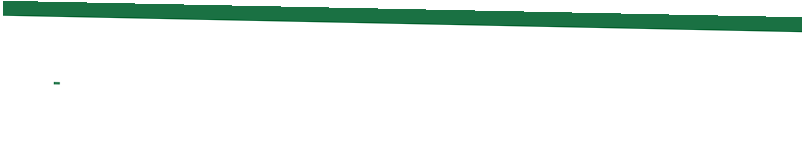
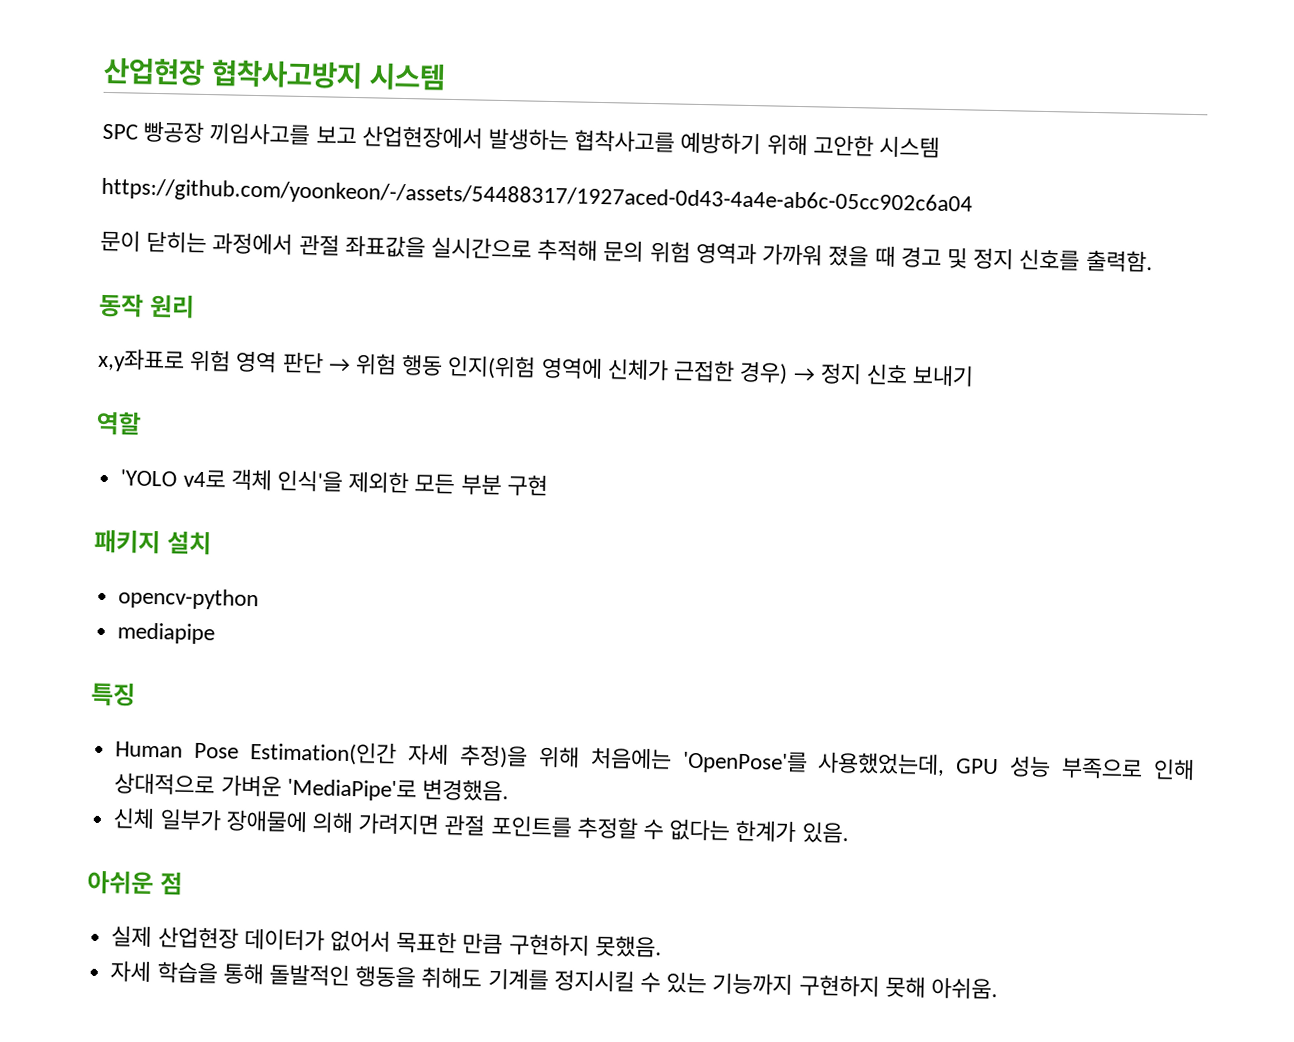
[52,81,61,90] - -> [103,56,446,91] [102,120,941,158] [101,177,973,216] [100,229,1153,273] [99,293,195,319] [97,347,975,387] [96,410,142,436] [120,468,548,496] [94,529,212,556] [118,587,260,611] [117,622,216,645] [91,682,136,707] [115,740,1195,781] [114,772,509,802] [113,807,849,844] [87,870,183,896] [111,925,662,958] [110,960,999,1000] 산업현장 협착사고방지 시스템 // SPC 빵공장 끼임사고를 보고 산업현장에서 발생하는 협착사고를 예방하기 위해 고안한 시스템 // https://github.com/yoonkeon/-/assets/54488317/1927aced-0d43-4a4e-ab6c-05cc902c6a04 // 문이 닫히는 과정에서 관절 좌표값을 실시간으로 추적해 문의 위험 영역과 가까워 졌을 때 경고 및 정지 신호를 출력함. // 동작 원리 // x,y좌표로 위험 영역 판단 → 위험 행동 인지(위험 영역에 신체가 근접한 경우) → 정지 신호 보내기 // 역할 // 'YOLO v4로 객체 인식'을 제외한 모든 부분 구현 // 패키지 설치 // opencv-python // mediapipe // 특징 // Human Pose Estimation(인간 자세 추정)을 위해 처음에는 'OpenPose'를 사용했었는데, GPU 성능 부족으로 인해 상대적으로 가벼운 'MediaPipe'로 변경했음. // 신체 일부가 장애물에 의해 가려지면 관절 포인트를 추정할 수 없다는 한계가 있음. // 아쉬운 점 // 실제 산업현장 데이터가 없어서 목표한 만큼 구현하지 못했음. // 자세 학습을 통해 돌발적인 행동을 취해도 기계를 정지시킬 수 있는 기능까지 구현하지 못해 아쉬움.

